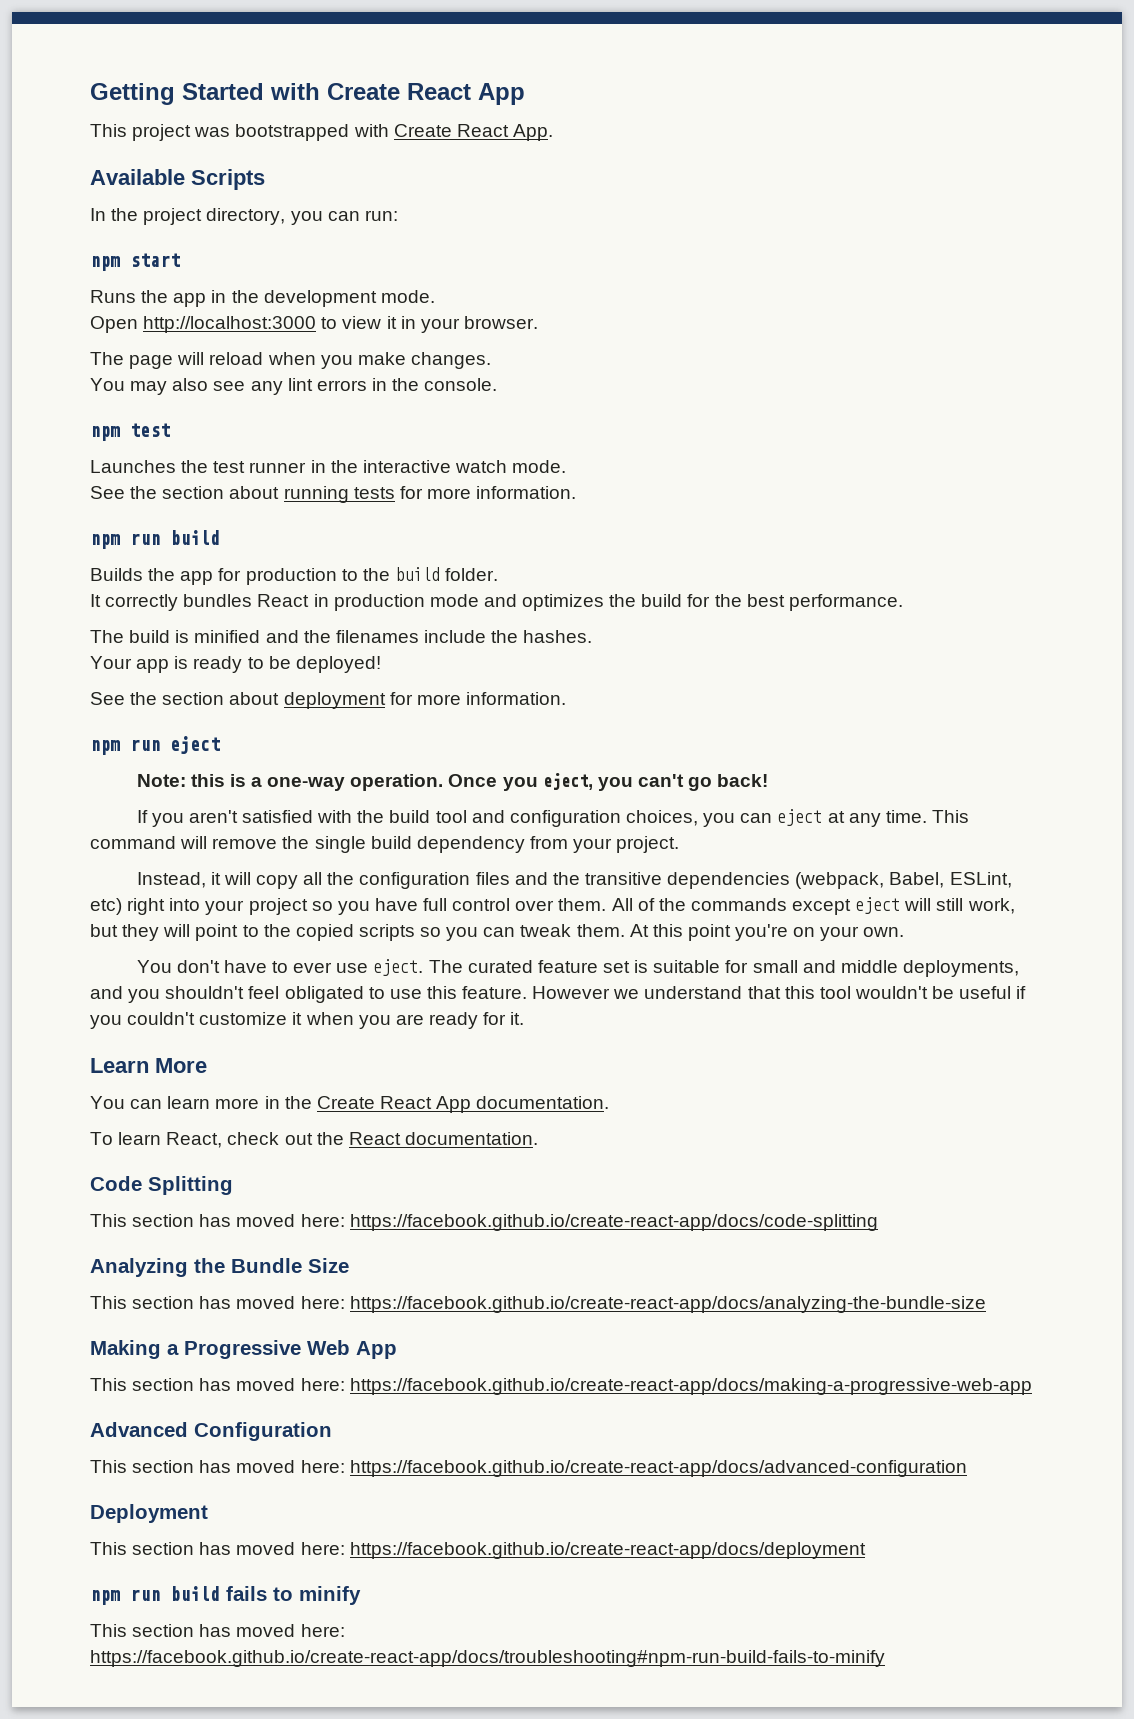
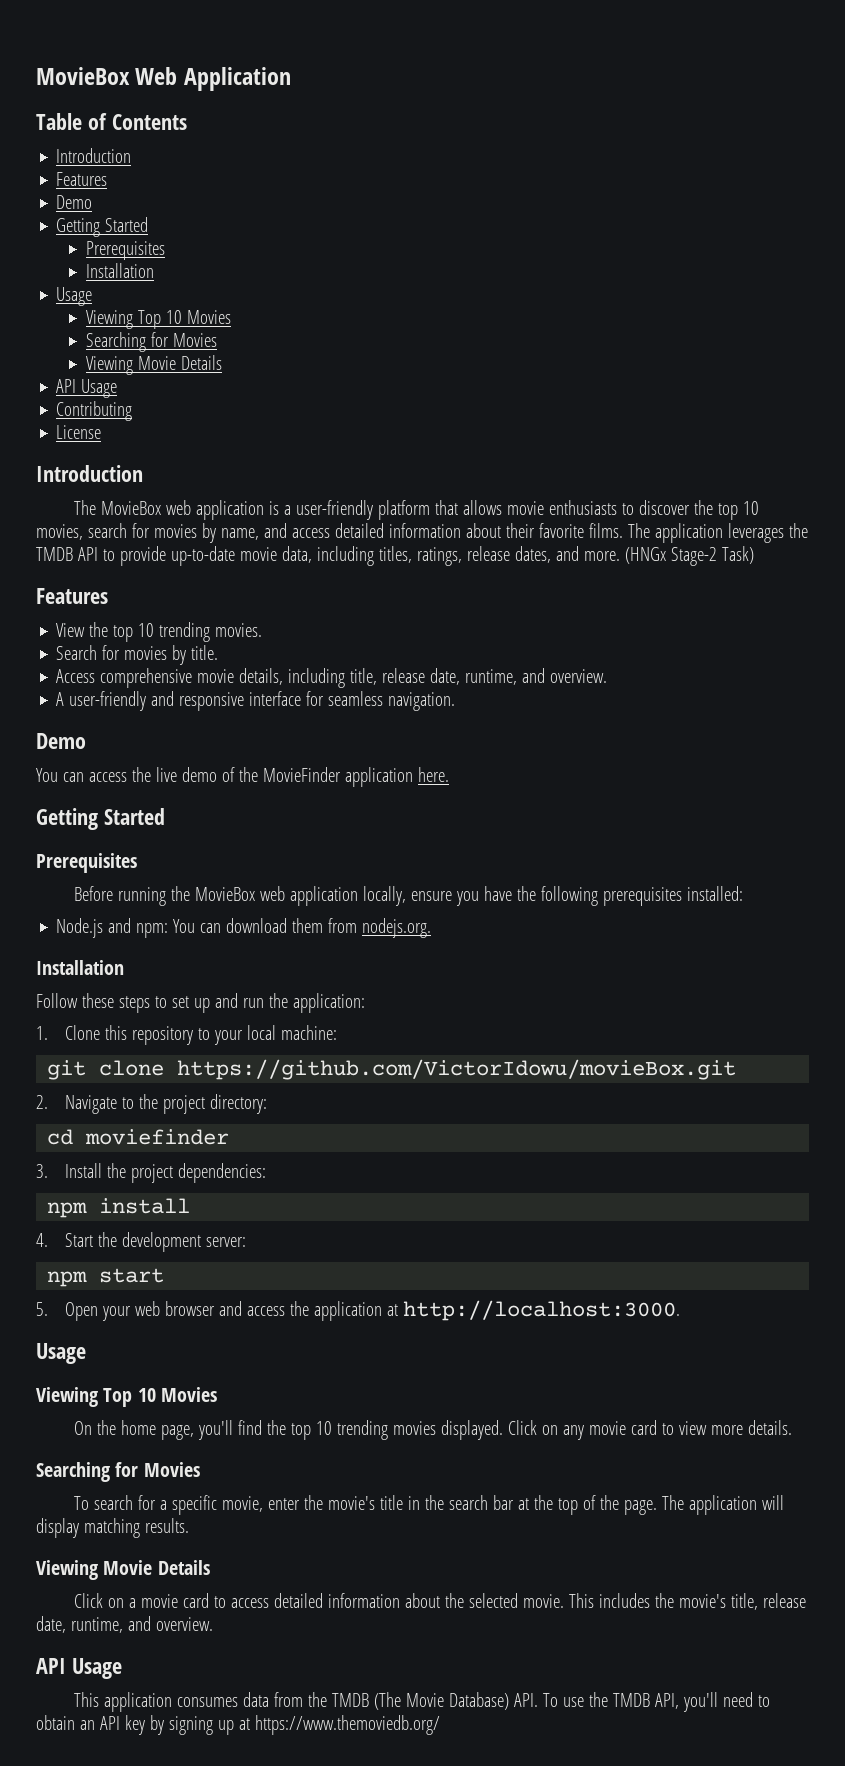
[90,83,525,105] [90,124,553,141] [90,169,265,190] [90,208,398,225] [90,253,180,271] [90,290,435,307] [90,316,538,333] [90,352,491,369] [90,378,498,395] [90,423,170,441] [90,460,567,473] [90,486,577,503] [90,530,220,549] [90,567,499,585] [90,594,903,611] [90,630,593,643] [90,656,381,673] [90,692,566,709] [90,736,220,755] [136,773,769,791] [136,809,969,827] [90,836,680,853] [136,872,1012,889] [90,897,1015,915] [90,924,905,941] [136,959,1019,977] [90,986,1027,1003] [90,1012,525,1029] [90,1058,207,1073] [90,1096,610,1113] [90,1132,538,1148] [90,1176,233,1195] [90,1214,878,1231] [90,1258,349,1277] [90,1296,986,1313] [90,1340,397,1359] [90,1378,1032,1395] [90,1422,332,1441] [90,1460,967,1477] [90,1504,208,1523] [90,1542,866,1559] [90,1586,361,1605] [90,1624,345,1637] [90,1650,885,1667] Getting Started with Create React App // This project was bootstrapped with Create React App. // Available Scripts // In the project directory, you can run: // npm start // Runs the app in the development mode. // Open http://localhost:3000 to view it in your browser. // The page will reload when you make changes. // You may also see any lint errors in the console. // npm test // Launches the test runner in the interactive watch mode. // See the section about running tests for more information. // npm run build // Builds the app for production to the build folder. // It correctly bundles React in production mode and optimizes the build for the best performance. // The build is minified and the filenames include the hashes. // Your app is ready to be deployed! // See the section about deployment for more information. // npm run eject // Note: this is a one-way operation. Once you eject, you can't go back! // If you aren't satisfied with the build tool and configuration choices, you can eject at any time. This command will remove the single build dependency from your project. // Instead, it will copy all the configuration files and the transitive dependencies (webpack, Babel, ESLint, etc) right into your project so you have full control over them. All of the commands except eject will still work, but they will point to the copied scripts so you can tweak them. At this point you're on your own. // You don't have to ever use eject. The curated feature set is suitable for small and middle deployments, and you shouldn't feel obligated to use this feature. However we understand that this tool wouldn't be useful if you couldn't customize it when you are ready for it. // Learn More // You can learn more in the Create React App documentation. // To learn React, check out the React documentation. // Code Splitting // This section has moved here: https://facebook.github.io/create-react-app/docs/code-splitting // Analyzing the Bundle Size // This section has moved here: https://facebook.github.io/create-react-app/docs/analyzing-the-bundle-size // Making a Progressive Web App // This section has moved here: https://facebook.github.io/create-react-app/docs/making-a-progressive-web-app // Advanced Configuration // This section has moved here: https://facebook.github.io/create-react-app/docs/advanced-configuration // Deployment // This section has moved here: https://facebook.github.io/create-react-app/docs/deployment // npm run build fails to minify // This section has moved here: https://facebook.github.io/create-react-app/docs/troubleshooting#npm-run-build-fails-to-minify -> [36,67,291,91] [36,113,187,130] [56,148,132,163] [56,172,108,186] [56,195,93,209] [56,217,149,237] [85,241,165,260] [85,263,154,278] [56,287,93,306] [85,310,231,329] [85,332,217,352] [85,355,222,375] [56,379,118,398] [56,401,133,421] [56,425,102,439] [36,465,143,482] [73,500,759,520] [36,523,808,543] [36,546,754,566] [36,588,108,604] [56,622,263,642] [56,645,219,665] [56,668,608,688] [56,691,456,711] [36,733,86,749] [36,767,449,787] [36,808,165,830] [36,853,137,873] [73,886,743,906] [56,918,432,938] [36,960,124,975] [36,993,365,1013] [36,1025,338,1045] [47,1059,737,1080] [36,1094,268,1114] [47,1129,230,1145] [36,1163,267,1183] [47,1198,191,1218] [36,1232,247,1252] [47,1268,165,1287] [36,1300,681,1321] [36,1343,86,1364] [36,1387,218,1407] [73,1420,792,1440] [36,1462,200,1482] [73,1495,784,1515] [36,1518,189,1538] [36,1560,210,1580] [73,1593,806,1610] [36,1616,213,1633] [36,1658,122,1679] [73,1692,770,1712] [36,1715,440,1735] MovieBox Web Application // Table of Contents // Introduction // Features // Demo // Getting Started // Prerequisites // Installation // Usage // Viewing Top 10 Movies // Searching for Movies // Viewing Movie Details // API Usage // Contributing // License // Introduction // The MovieBox web application is a user-friendly platform that allows movie enthusiasts to discover the top 10 movies, search for movies by name, and access detailed information about their favorite films. The application leverages the TMDB API to provide up-to-date movie data, including titles, ratings, release dates, and more. (HNGx Stage-2 Task) // Features // View the top 10 trending movies. // Search for movies by title. // Access comprehensive movie details, including title, release date, runtime, and overview. // A user-friendly and responsive interface for seamless navigation. // Demo // You can access the live demo of the MovieFinder application here. // Getting Started // Prerequisites // Before running the MovieBox web application locally, ensure you have the following prerequisites installed: // Node.js and npm: You can download them from nodejs.org. // Installation // Follow these steps to set up and run the application: // 1. Clone this repository to your local machine: // git clone https://github.com/VictorIdowu/movieBox.git // 2. Navigate to the project directory: // cd moviefinder // 3. Install the project dependencies: // npm install // 4. Start the development server: // npm start // 5. Open your web browser and access the application at http://localhost:3000. // Usage // Viewing Top 10 Movies // On the home page, you'll find the top 10 trending movies displayed. Click on any movie card to view more details. // Searching for Movies // To search for a specific movie, enter the movie's title in the search bar at the top of the page. The application will display matching results. // Viewing Movie Details // Click on a movie card to access detailed information about the selected movie. This includes the movie's title, release date, runtime, and overview. // API Usage // This application consumes data from the TMDB (The Movie Database) API. To use the TMDB API, you'll need to obtain an API key by signing up at https://www.themoviedb.org/

